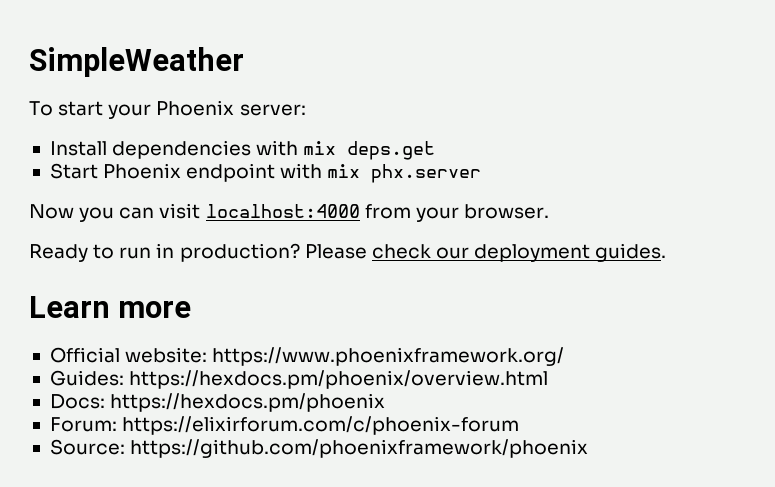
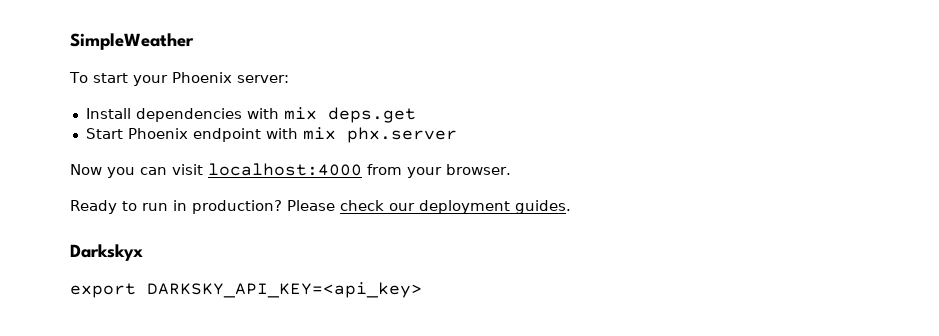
[29,296,192,318] [49,347,565,366] [49,370,549,389] [49,393,386,412] [49,416,520,435] [49,439,589,458] Learn more // Official website: https://www.phoenixframework.org/ // Guides: https://hexdocs.pm/phoenix/overview.html // Docs: https://hexdocs.pm/phoenix // Forum: https://elixirforum.com/c/phoenix-forum // Source: https://github.com/phoenixframework/phoenix -> [70,244,143,261] [70,282,422,298] Darkskyx // export DARKSKY_API_KEY=<api_key>

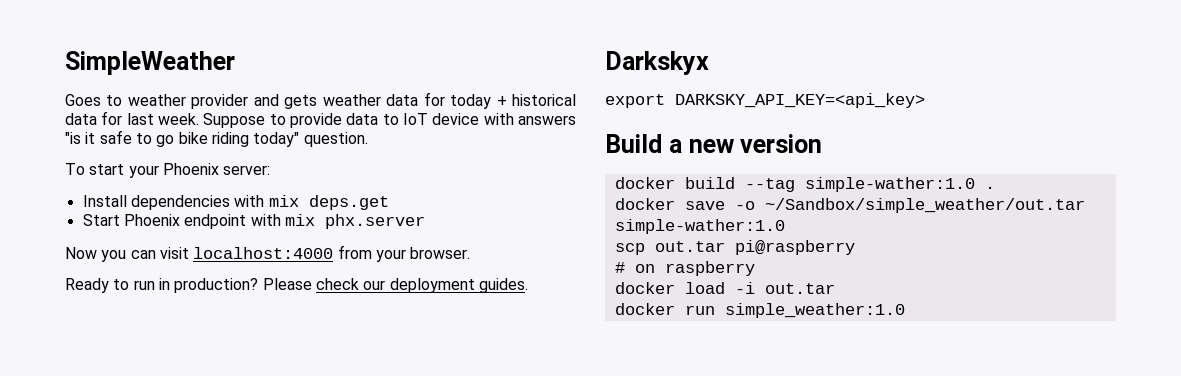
(194, 41) none -> [65,92,576,109] [65,111,576,128] [65,130,368,147] // Goes to weather provider and gets weather data for today + historical data for last week. Suppose to provide data to IoT device with answers "is it safe to go bike riding today" question.
(422, 290) none -> [605,134,823,153] [614,177,995,192] [614,198,1085,213] [614,219,785,234] [614,240,855,255] [614,261,755,276] [614,282,835,294] [614,303,905,318] // Build a new version // docker build --tag simple-wather:1.0 . // docker save -o ~/Sandbox/simple_weather/out.tar simple-wather:1.0 // scp out.tar pi@raspberry // # on raspberry // docker load -i out.tar // docker run simple_weather:1.0

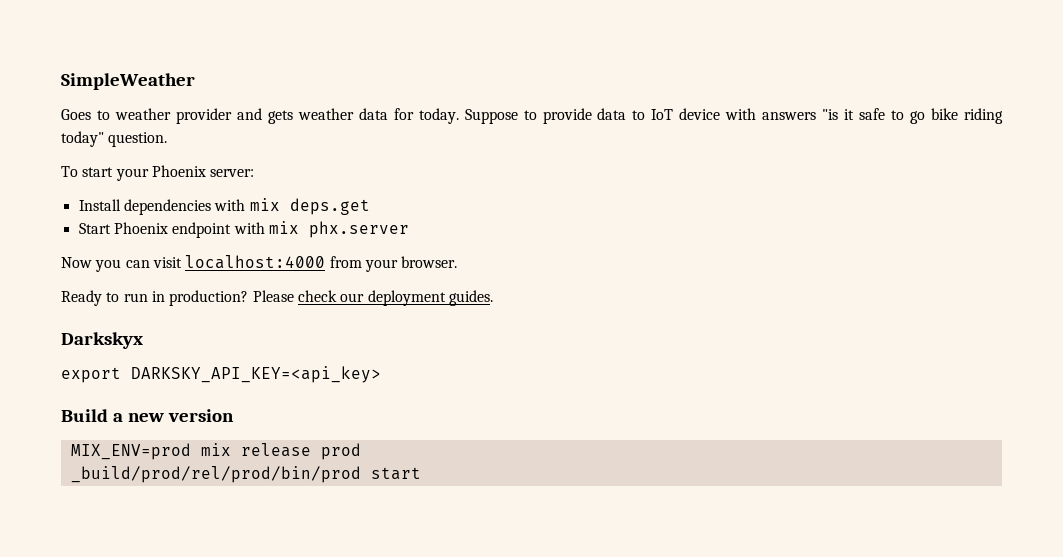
[450,94,576,109] [65,111,199,125] today + historical data for last week. -> [418,108,459,124] today.
[614,177,995,192] [614,198,1085,213] [614,219,785,234] [614,240,855,255] [614,261,755,276] [614,282,835,294] [614,303,905,318] docker build --tag simple-wather:1.0 . // docker save -o ~/Sandbox/simple_weather/out.tar simple-wather:1.0 // scp out.tar pi@raspberry // # on raspberry // docker load -i out.tar // docker run simple_weather:1.0 -> [70,443,361,460] [70,466,421,483] MIX_ENV=prod mix release prod // _build/prod/rel/prod/bin/prod start

